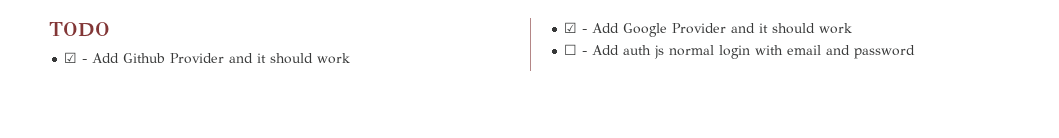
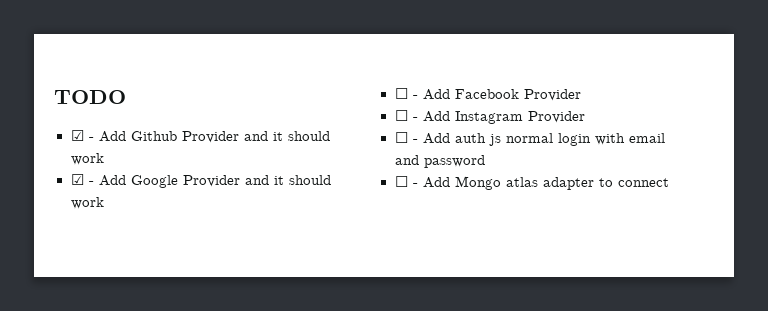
(853, 28) none -> [394,88,581,101] [394,110,585,124] // ☐ - Add Facebook Provider // ☐ - Add Instagram Provider
(916, 52) none -> [394,176,669,190] // ☐ - Add Mongo atlas adapter to connect

